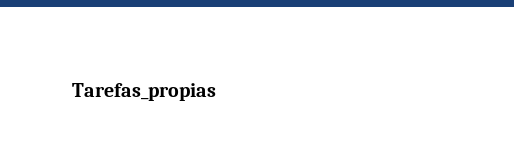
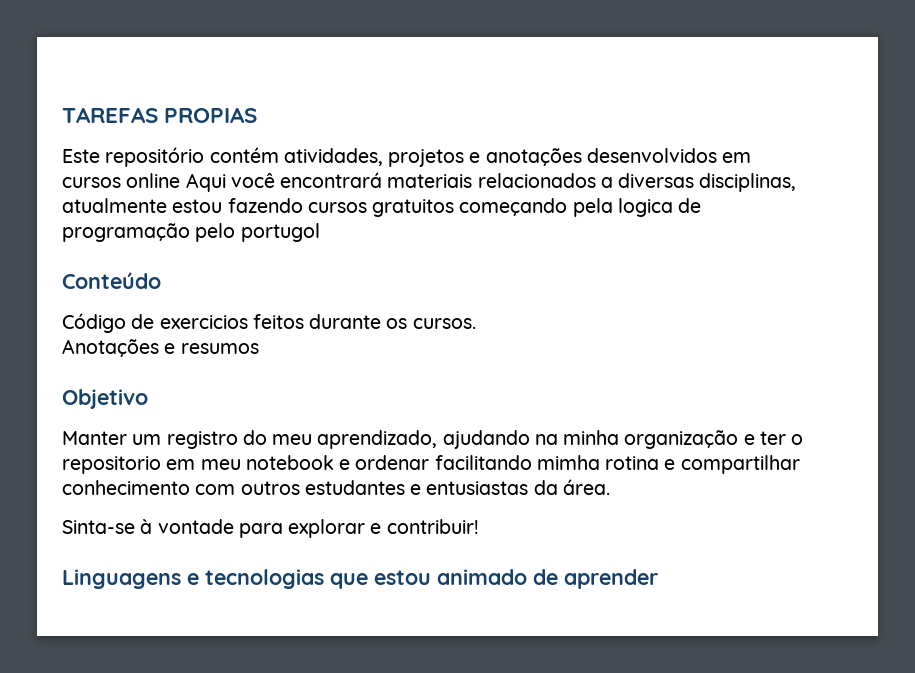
[72,83,216,101] Tarefas_propias -> [62,107,258,123] [62,147,752,167] [62,172,797,192] [62,198,702,217] [62,223,320,242] [62,272,161,289] [62,313,476,333] [62,339,259,357] [62,389,148,409] [62,430,804,449] [62,455,800,474] [62,479,610,495] [62,519,479,538] [62,569,658,589] TAREFAS PROPIAS // Este repositório contém atividades, projetos e anotações desenvolvidos em cursos online Aqui você encontrará materiais relacionados a diversas disciplinas, atualmente estou fazendo cursos gratuitos começando pela logica de programação pelo portugol // Conteúdo // Código de exercicios feitos durante os cursos. // Anotações e resumos // Objetivo // Manter um registro do meu aprendizado, ajudando na minha organização e ter o repositorio em meu notebook e ordenar facilitando mimha rotina e compartilhar conhecimento com outros estudantes e entusiastas da área. // Sinta-se à vontade para explorar e contribuir! // Linguagens e tecnologias que estou animado de aprender

